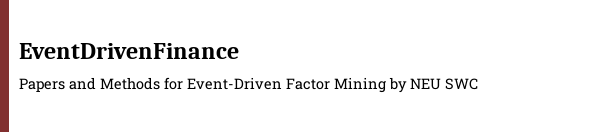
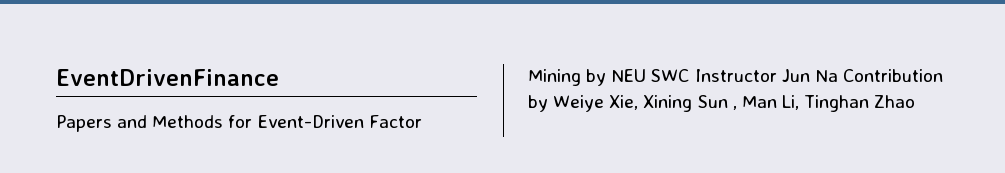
(478, 84) none -> [694,69,943,82] [528,95,916,112] Instructor Jun Na Contribution by Weiye Xie, Xining Sun , Man Li, Tinghan Zhao

